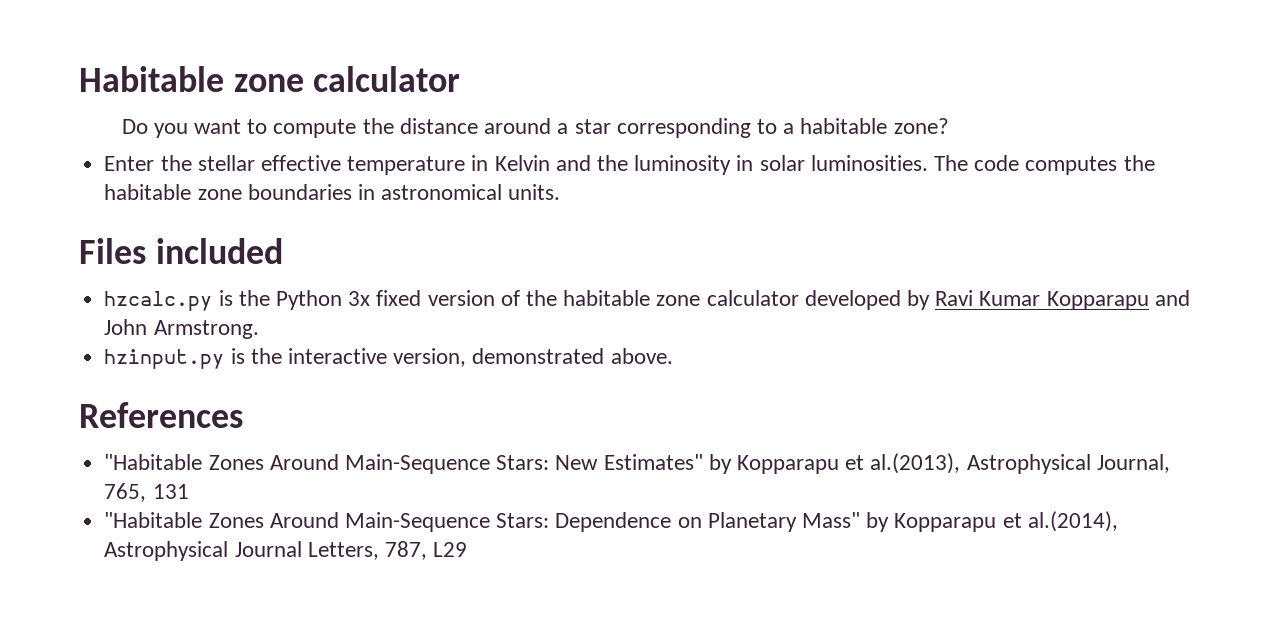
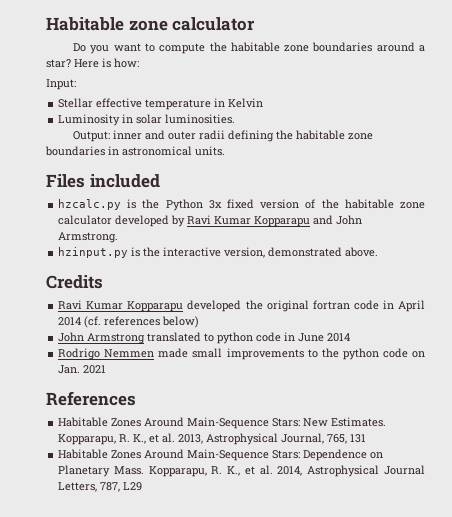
[399,118,949,138] [104,155,255,171] distance around a star corresponding to a habitable zone? // Enter the stellar -> [230,42,426,52] [46,58,139,68] [46,79,76,90] [58,98,94,108] habitable zone boundaries around a star? Here is how: // Input: // Stellar
[555,155,732,175] and the luminosity -> [58,114,121,126] // Luminosity
[934,155,1118,175] The code computes -> [73,130,275,142] // Output: inner and outer radii defining
(673, 356) none -> [46,275,103,289] [58,300,426,312] [58,316,200,328] [58,332,351,344] [58,348,426,360] [58,365,107,374] // Credits // Ravi Kumar Kopparapu developed the original fortran code in April 2014 (cf. references below) // John Armstrong translated to python code in June 2014 // Rodrigo Nemmen made small improvements to the python code on Jan. 2021
[104,454,203,470] "Habitable -> [58,417,109,427] Habitable
[603,453,961,474] Estimates" by Kopparapu et al.(2013), -> [331,417,387,427] [58,433,204,445] Estimates. Kopparapu, R. K., et al. 2013,
[104,512,203,528] "Habitable -> [58,449,109,459] Habitable
[801,511,1118,532] Mass" by Kopparapu et al.(2014), -> [113,465,303,477] Mass. Kopparapu, R. K., et al. 2014,

